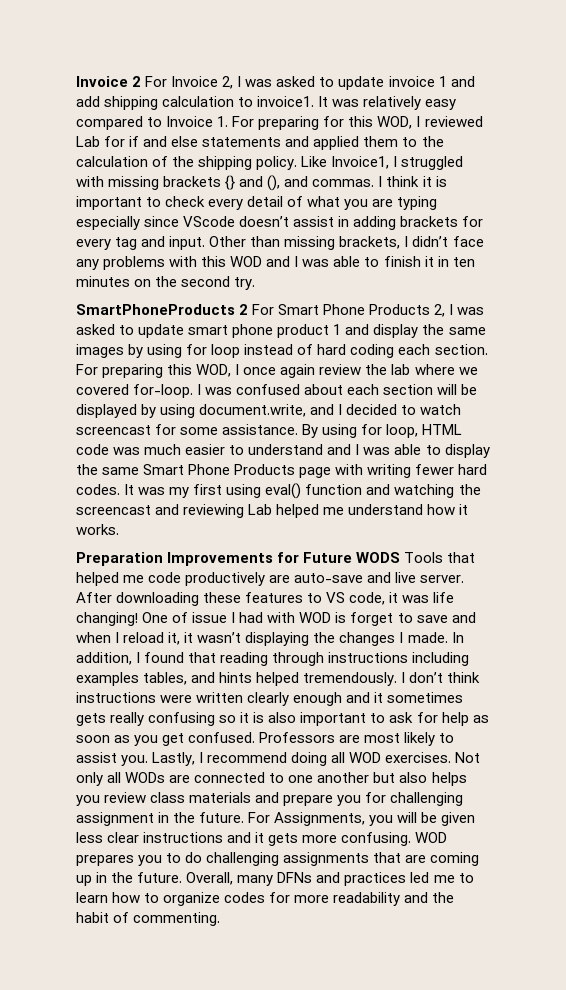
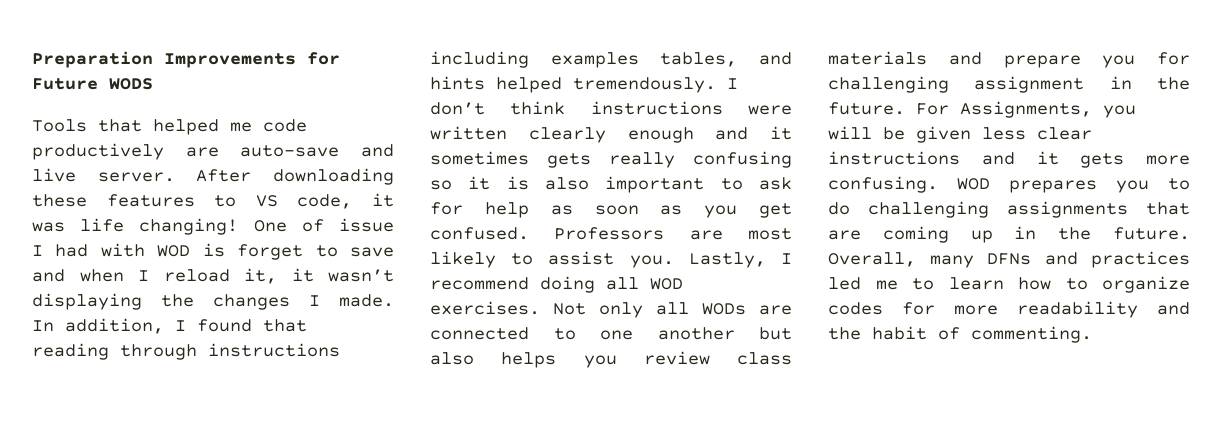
[76,76,475,90] [76,96,457,110] [76,116,483,130] [76,136,444,150] [76,156,464,170] [76,175,447,191] [76,196,438,210] [76,216,484,230] [76,236,484,250] [76,256,475,270] [76,276,256,290] [76,304,485,317] [76,324,486,338] [76,344,488,358] [76,364,478,378] [76,384,478,398] [76,404,462,418] [76,424,463,438] [76,444,490,458] [76,464,488,478] [76,483,481,499] [76,504,469,518] [76,524,119,535] Invoice 2 For Invoice 2, I was asked to update invoice 1 and add shipping calculation to invoice1. It was relatively easy compared to Invoice 1. For preparing for this WOD, I reviewed Lab for if and else statements and applied them to the calculation of the shipping policy. Like Invoice1, I struggled with missing brackets {} and (), and commas. I think it is important to check every detail of what you are typing especially since VScode doesn’t assist in adding brackets for every tag and input. Other than missing brackets, I didn’t face any problems with this WOD and I was able to finish it in ten minutes on the second try. // SmartPhoneProducts 2 For Smart Phone Products 2, I was asked to update smart phone product 1 and display the same images by using for loop instead of hard coding each section. For preparing this WOD, I once again review the lab where we covered for-loop. I was confused about each section will be displayed by using document.write, and I decided to watch screencast for some assistance. By using for loop, HTML code was much easier to understand and I was able to display the same Smart Phone Products page with writing fewer hard codes. It was my first using eval() function and watching the screencast and reviewing Lab helped me understand how it works. // -> (32, 59) none
(401, 557) none -> (153, 84) //

